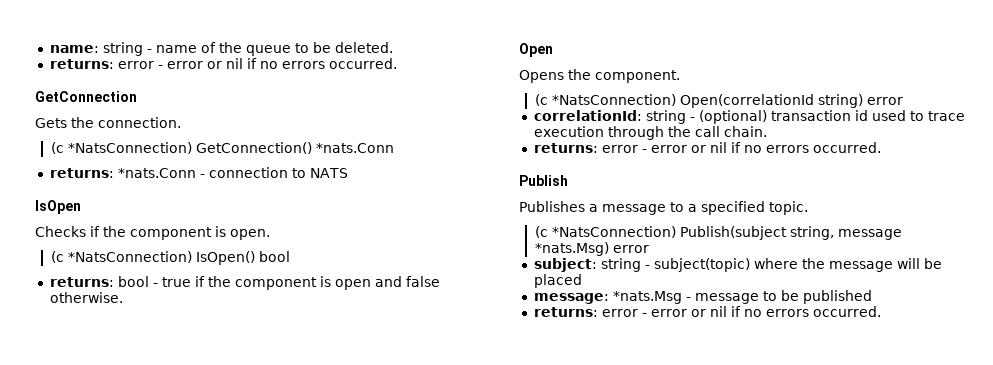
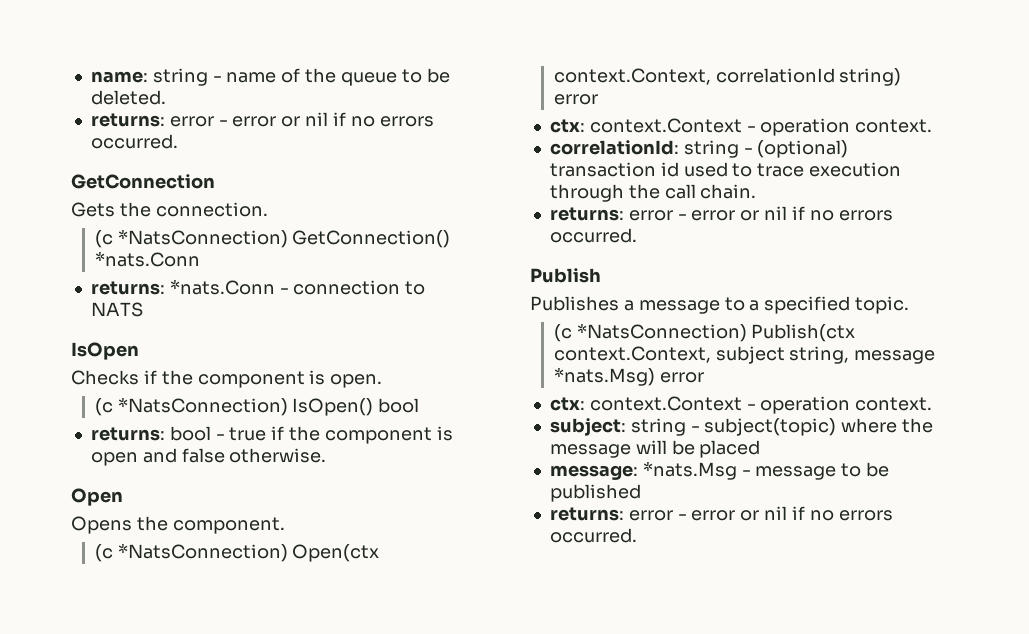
[679,94,814,108] Open(correlationId -> [292,544,380,562] [553,68,835,85] Open(ctx context.Context, correlationId
(903, 101) none -> [549,118,933,136] // ctx: context.Context - operation context.
[679,226,787,240] Publish(subject -> [751,324,856,342] [553,346,785,364] Publish(ctx context.Context, subject
(649, 249) none -> [549,396,933,414] // ctx: context.Context - operation context.

